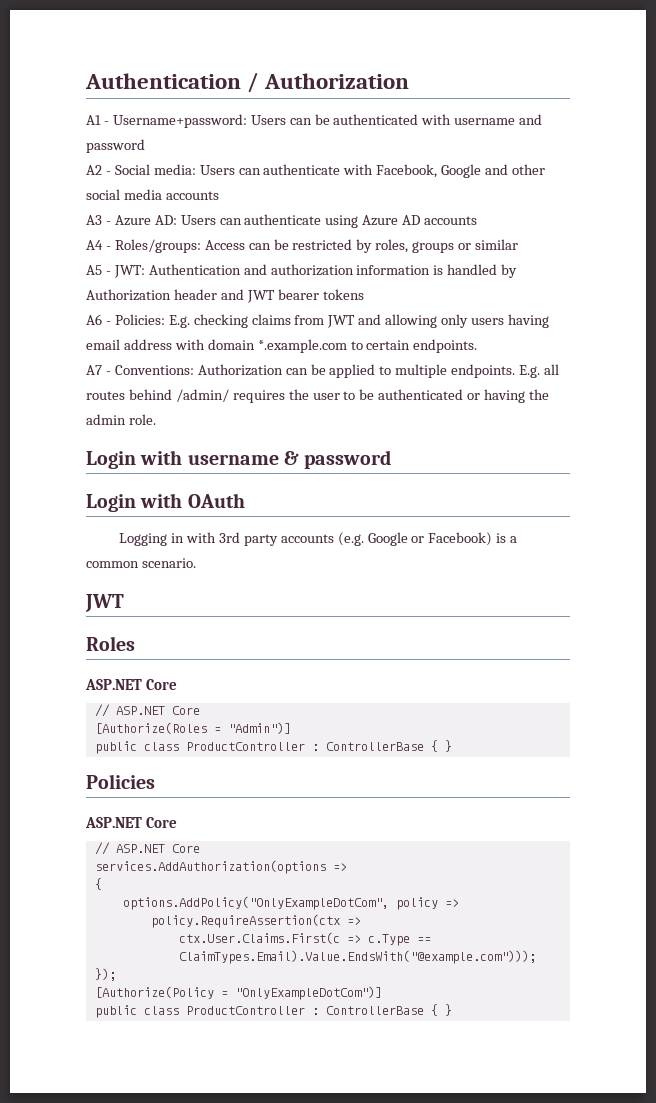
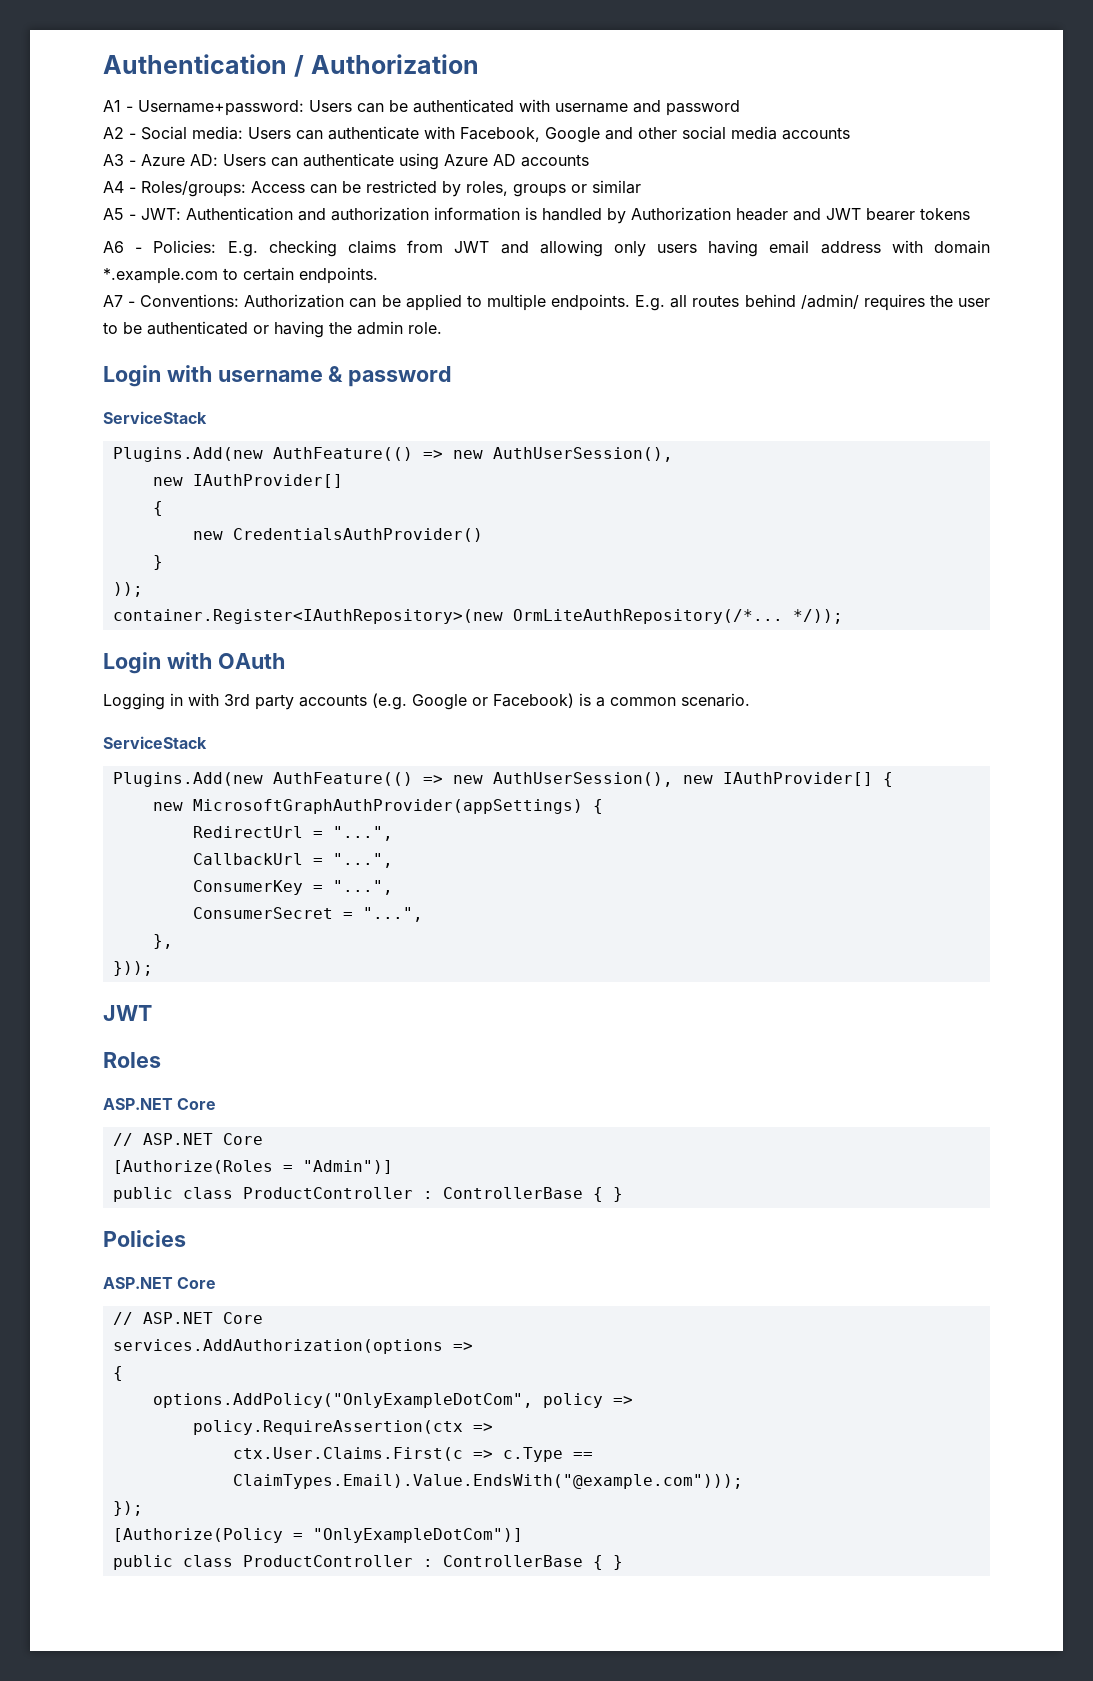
(392, 459) none -> [103,411,207,424] [112,447,673,462] [152,474,343,488] [152,501,163,516] [192,528,483,542] [152,555,163,570] [112,582,143,597] [112,609,843,624] // ServiceStack // Plugins.Add(new AuthFeature(() => new AuthUserSession(), // new IAuthProvider[] // { // new CredentialsAuthProvider() // } // )); // container.Register<IAuthRepository>(new OrmLiteAuthRepository(/*... */));
(196, 563) none -> [103,736,207,749] [112,772,893,787] [152,799,603,814] [192,826,393,841] [192,853,393,868] [192,880,393,895] [192,907,423,922] [152,934,173,949] [112,961,153,976] // ServiceStack // Plugins.Add(new AuthFeature(() => new AuthUserSession(), new IAuthProvider[] { // new MicrosoftGraphAuthProvider(appSettings) { // RedirectUrl = "...", // CallbackUrl = "...", // ConsumerKey = "...", // ConsumerSecret = "...", // }, // }));

